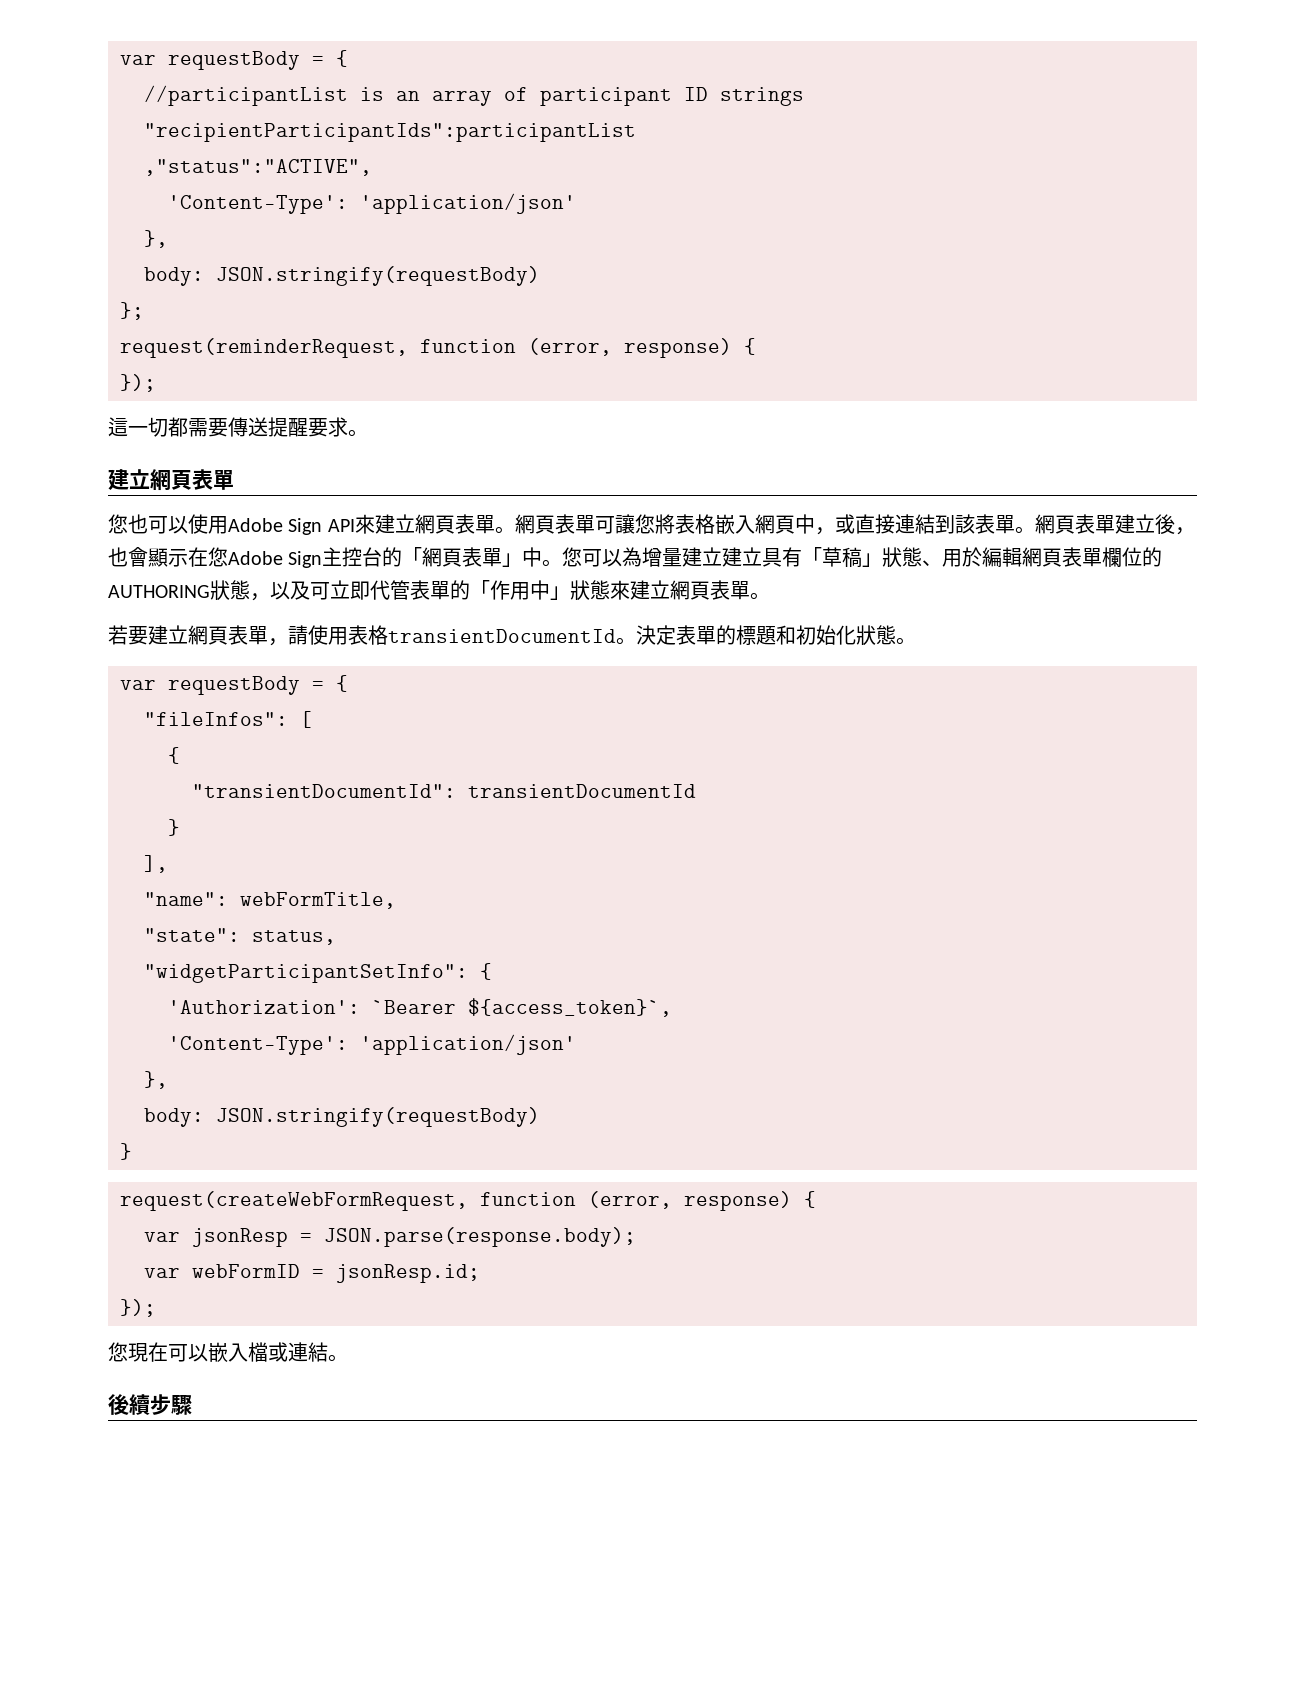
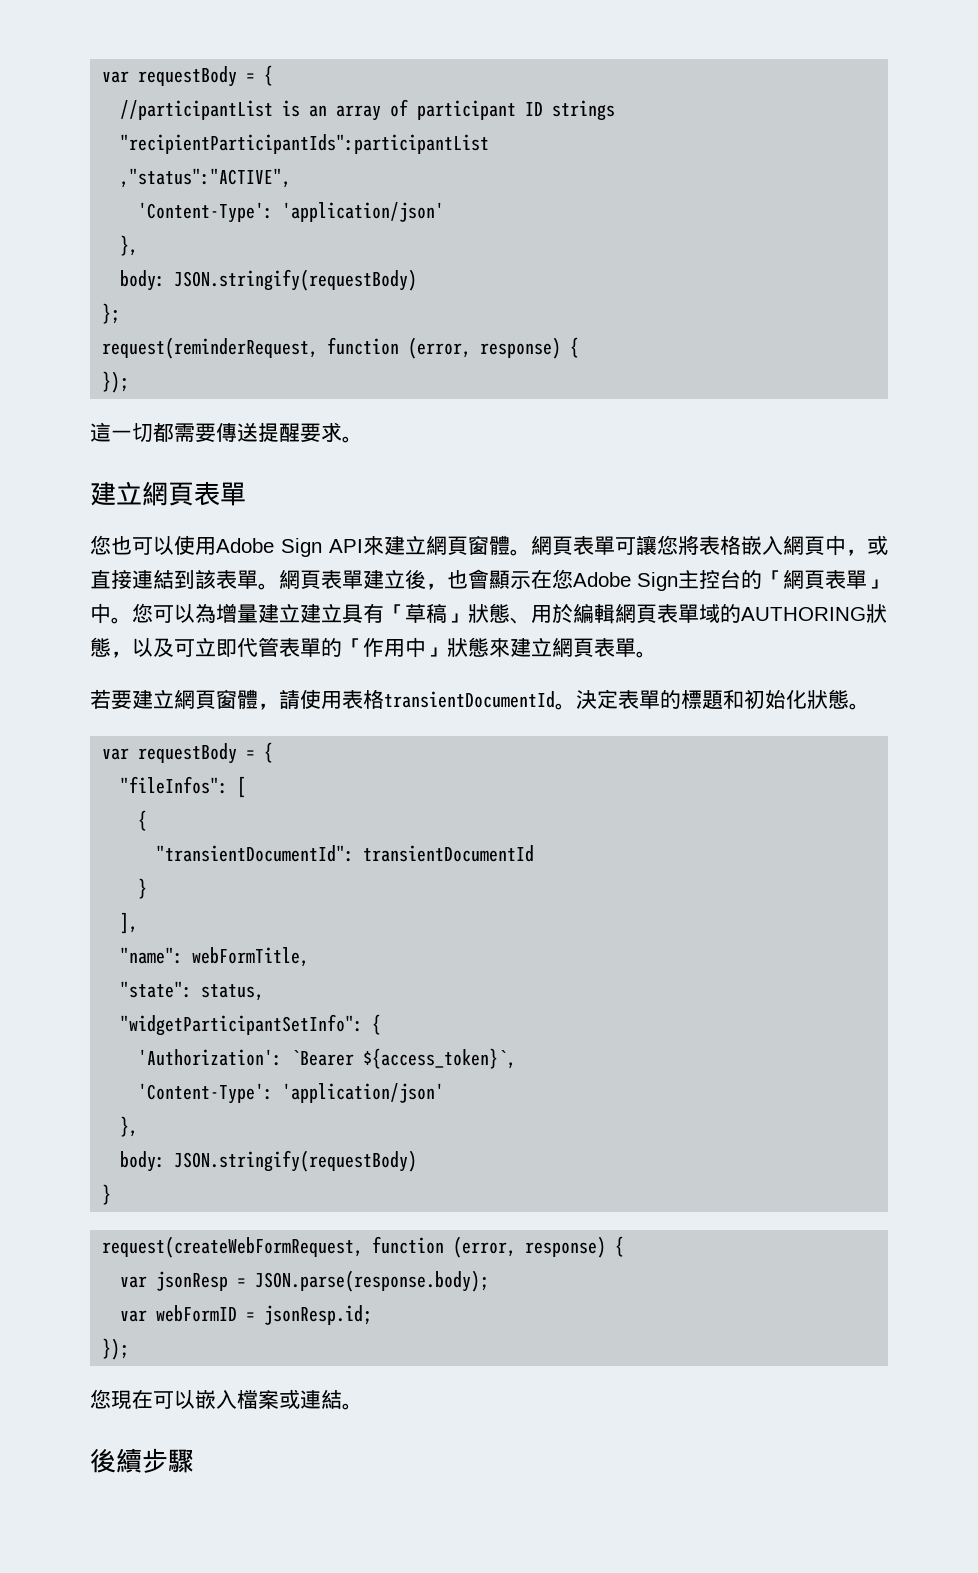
[454,514,495,534] 表單 -> [468,535,510,555] 窗體
[1102,547,1143,567] 欄位 -> [699,604,720,623] 域
[228,625,268,645] 表單 -> [216,689,258,709] 窗體
(268, 1352) none -> [258,1390,279,1409] 案

